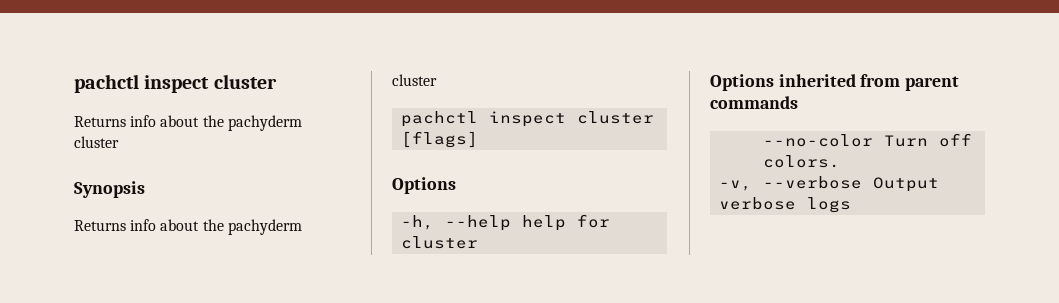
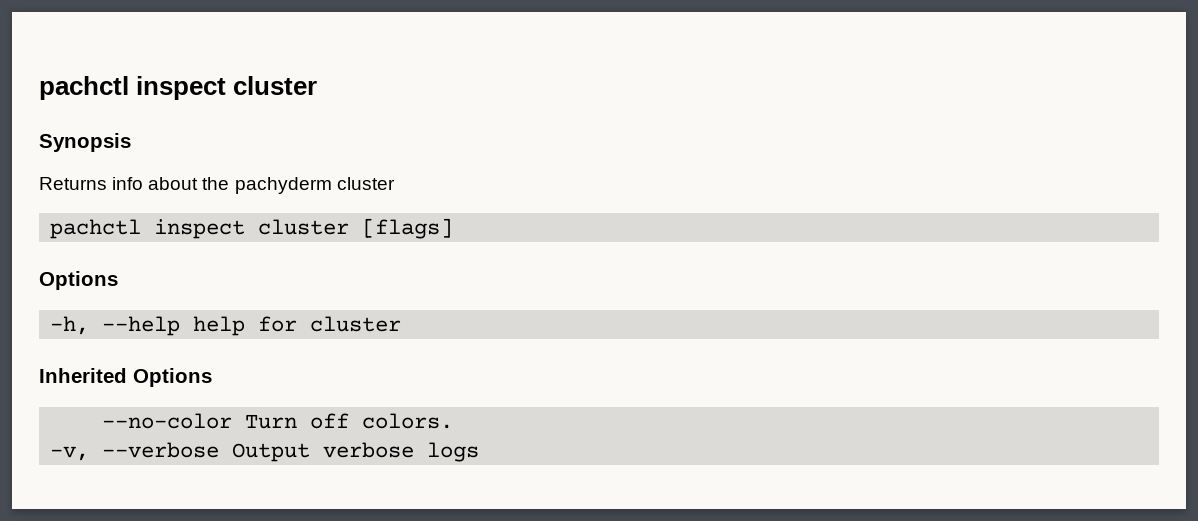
[74,74,277,93] [74,115,302,131] [74,136,119,148] pachctl inspect cluster // Returns info about the pachyderm cluster -> [39,76,318,100] pachctl inspect cluster
[710,74,960,91] [710,96,798,109] Options inherited from parent commands -> [39,368,212,387] Inherited Options

